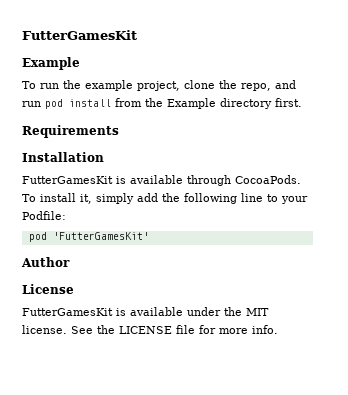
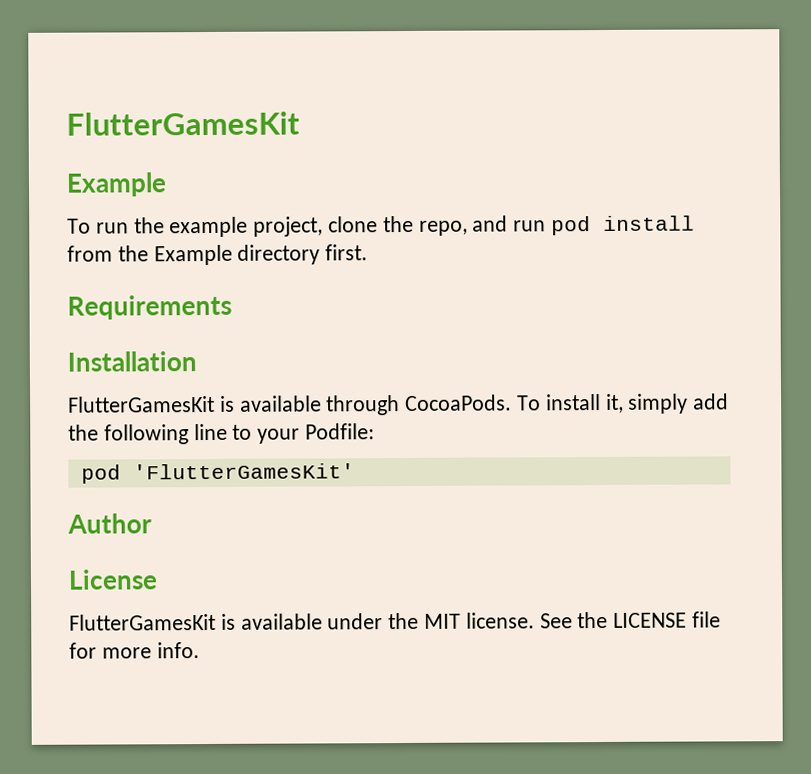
[22,30,137,40] FutterGamesKit -> [66,111,300,136] FlutterGamesKit
[22,176,113,184] FutterGamesKit -> [68,395,215,413] FlutterGamesKit
[52,232,149,240] 'FutterGamesKit' -> [132,463,355,480] 'FlutterGamesKit'
[22,308,113,316] FutterGamesKit -> [69,613,216,631] FlutterGamesKit

